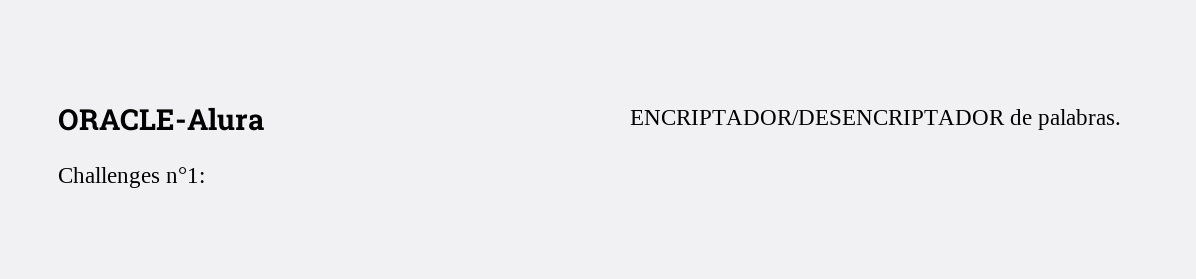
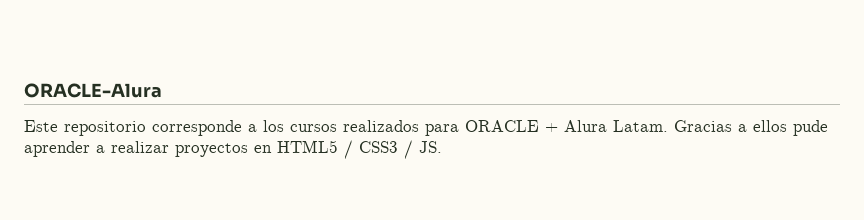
[58,167,206,188] [630,109,1122,130] Challenges n°1: ENCRIPTADOR/DESENCRIPTADOR de palabras. -> [24,120,828,136] [24,140,442,159] Este repositorio corresponde a los cursos realizados para ORACLE + Alura Latam. Gracias a ellos pude aprender a realizar proyectos en HTML5 / CSS3 / JS.

